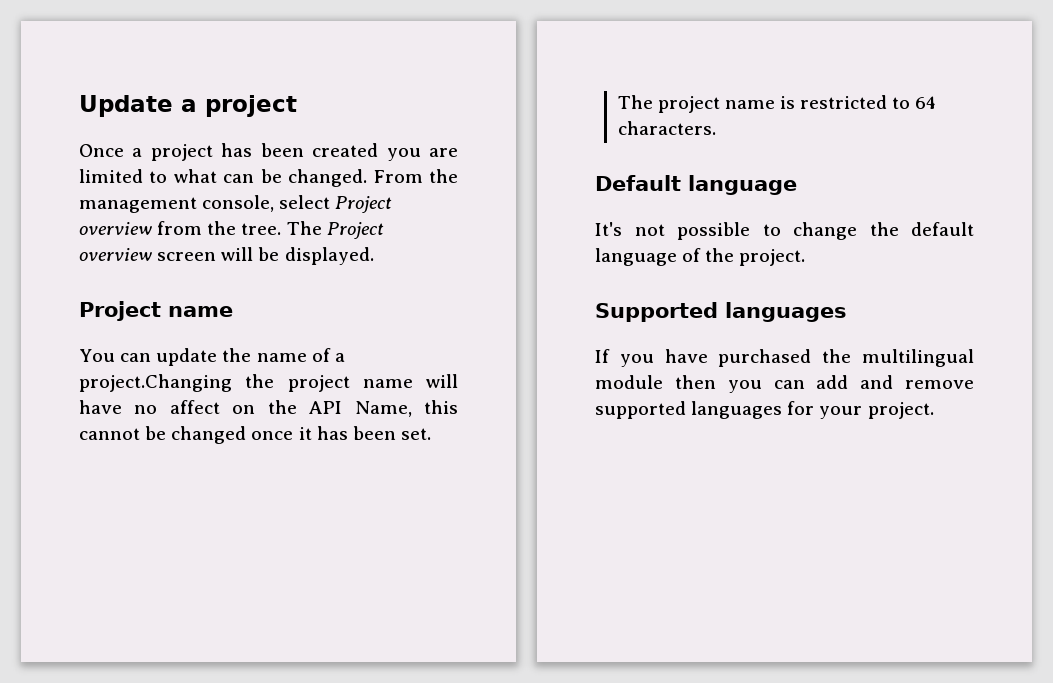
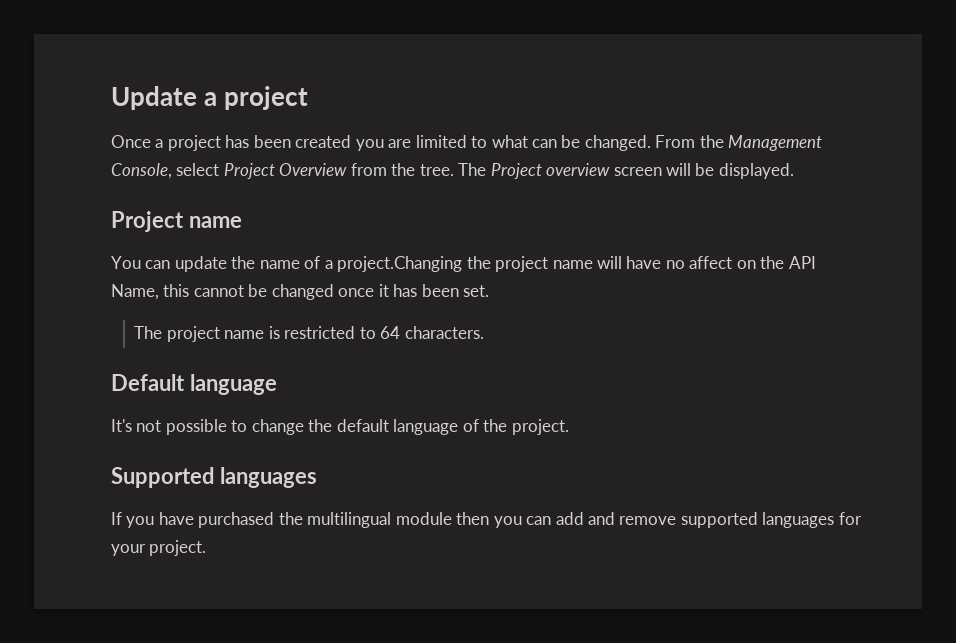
[79,195,275,213] management console, -> [728,135,823,151] [111,163,172,179] Management Console,
[79,222,152,235] overview -> [279,163,348,176] Overview

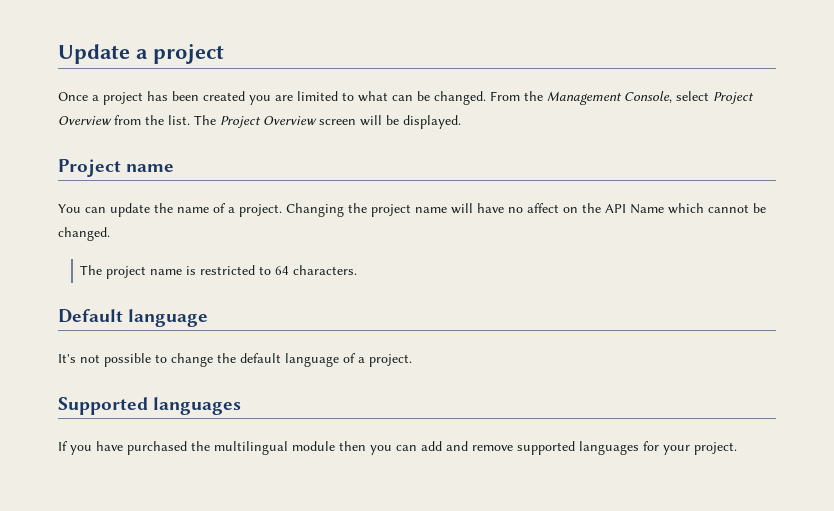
[419,164,454,176] tree. -> [168,115,190,125] list.
[546,163,611,176] overview -> [263,116,317,125] Overview
[337,256,463,272] project.Changing -> [239,203,344,217] project. Changing
[111,284,490,300] Name, this cannot be changed once it has been set. -> [630,203,766,214] [58,227,110,241] Name which cannot be changed.
[483,419,508,432] the -> [358,357,365,363] a

